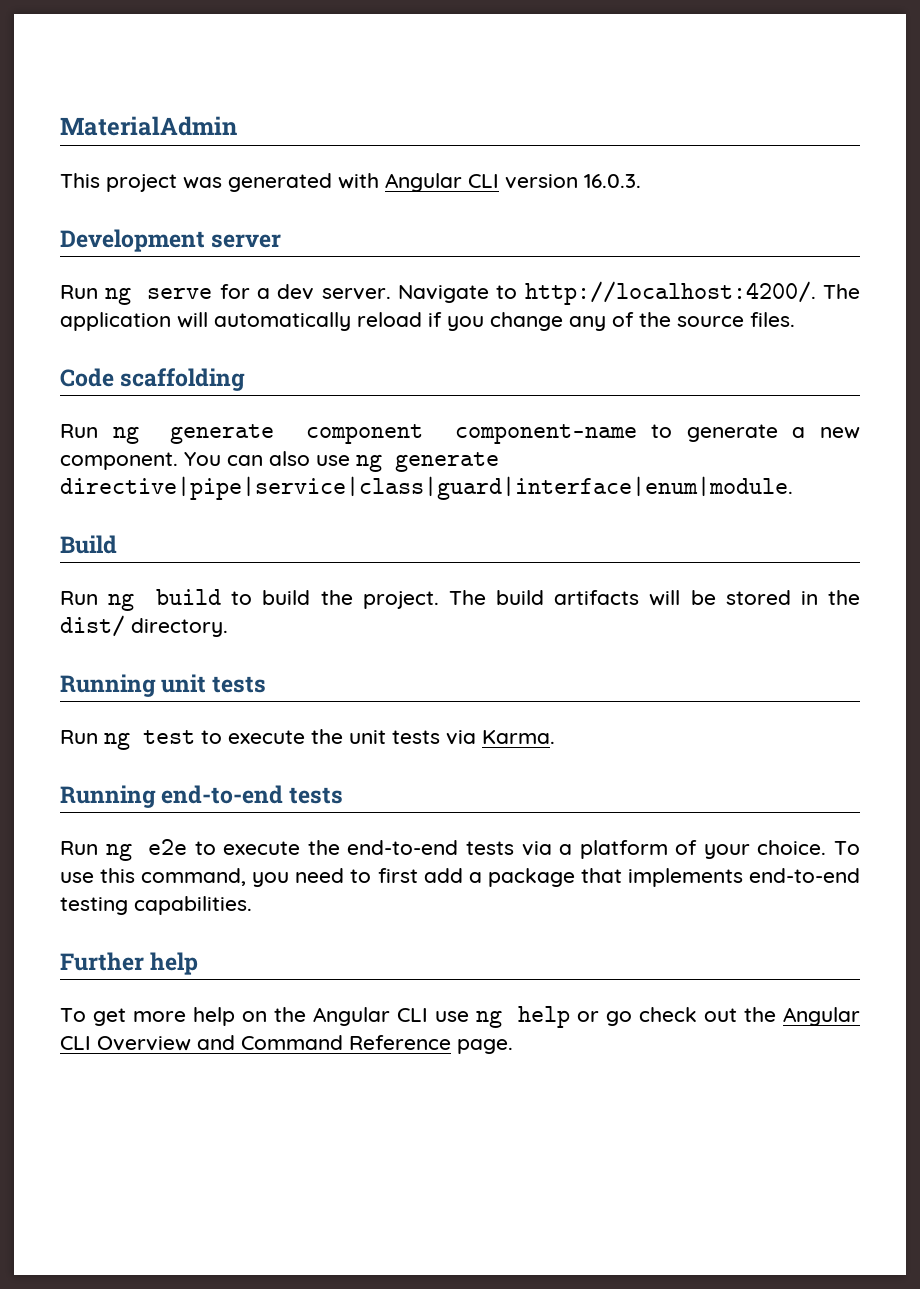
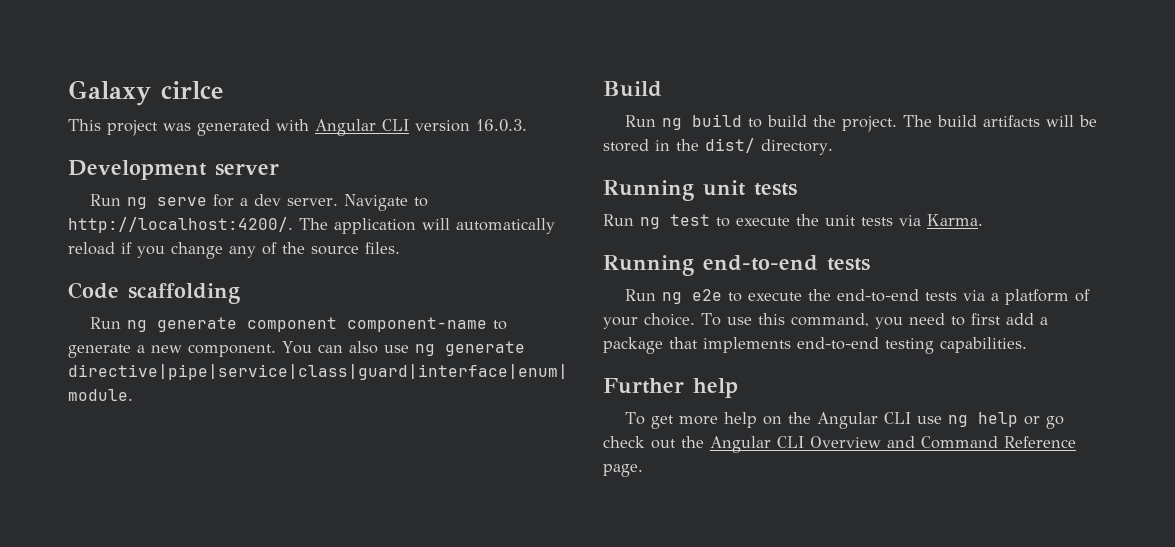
[60,116,237,136] MaterialAdmin -> [68,80,223,106] Galaxy cirlce

